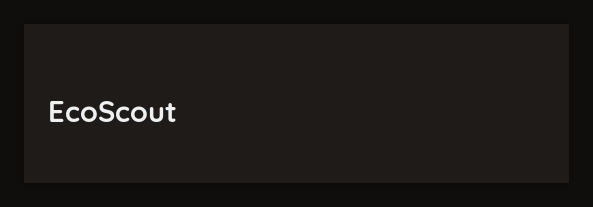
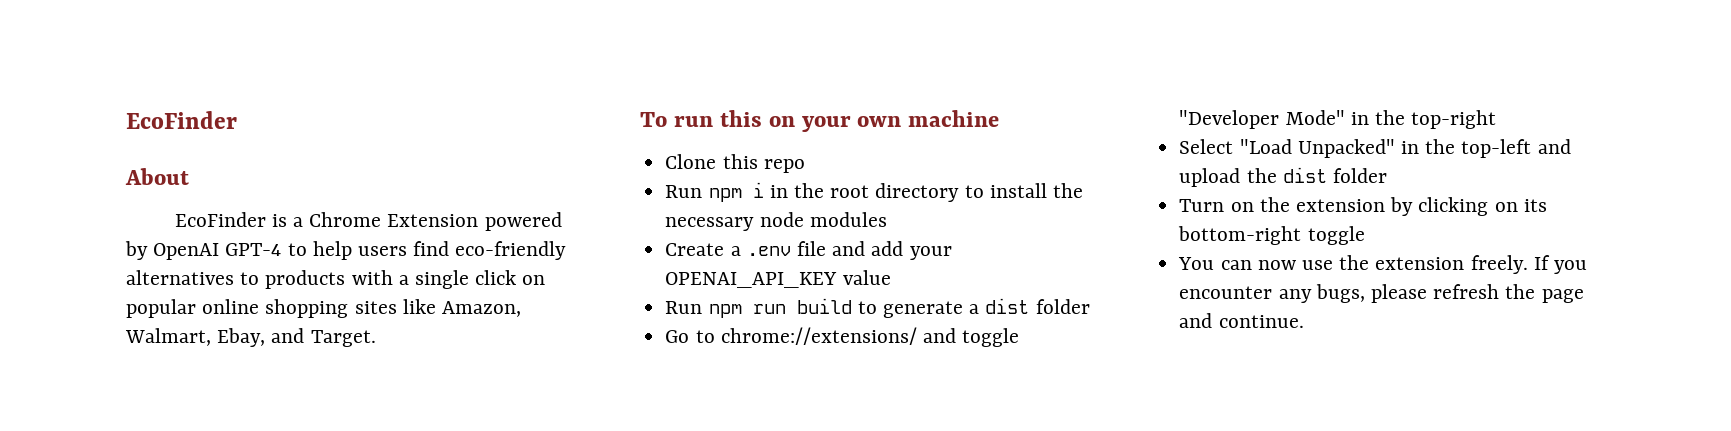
[48,101,177,122] EcoScout -> [126,111,237,129] [125,168,189,185] [174,212,562,231] [125,241,567,260] [126,270,546,289] [126,299,522,318] [125,328,376,347] [640,110,1000,132] [665,154,805,173] [665,182,1083,202] [665,212,887,231] [665,241,952,260] [665,270,891,288] [665,298,1090,318] [665,327,1020,347] [1179,110,1497,129] [1179,139,1571,158] [1179,167,1387,187] [1179,197,1547,216] [1178,226,1365,245] [1178,255,1587,274] [1179,284,1584,303] [1179,313,1304,328] EcoFinder // About // EcoFinder is a Chrome Extension powered by OpenAI GPT-4 to help users find eco-friendly alternatives to products with a single click on popular online shopping sites like Amazon, Walmart, Ebay, and Target. // To run this on your own machine // Clone this repo // Run npm i in the root directory to install the necessary node modules // Create a .env file and add your OPENAI_API_KEY value // Run npm run build to generate a dist folder // Go to chrome://extensions/ and toggle "Developer Mode" in the top-right // Select "Load Unpacked" in the top-left and upload the dist folder // Turn on the extension by clicking on its bottom-right toggle // You can now use the extension freely. If you encounter any bugs, please refresh the page and continue.

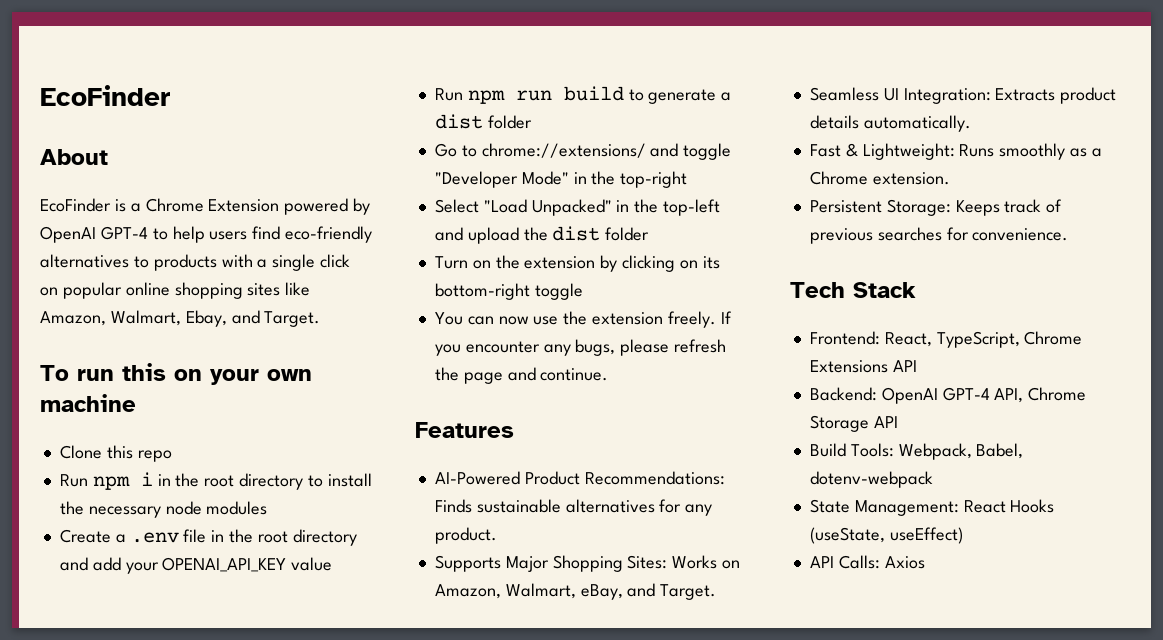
(826, 248) none -> [211,529,357,546] in the root directory
(1304, 321) none -> [415,422,514,438] [434,471,725,485] [434,499,713,516] [434,527,497,544] [434,555,741,572] [434,583,717,600] [809,87,1117,104] [809,115,971,132] [809,143,1102,160] [809,171,950,185] [809,199,1063,216] [809,227,1069,244] [790,282,916,298] [809,331,1083,348] [809,360,917,373] [809,387,1087,404] [809,415,898,432] [809,443,1024,460] [809,471,933,488] [809,499,1055,516] [809,527,963,544] [809,555,925,569] // Features // AI-Powered Product Recommendations: Finds sustainable alternatives for any product. // Supports Major Shopping Sites: Works on Amazon, Walmart, eBay, and Target. // Seamless UI Integration: Extracts product details automatically. // Fast & Lightweight: Runs smoothly as a Chrome extension. // Persistent Storage: Keeps track of previous searches for convenience. // Tech Stack // Frontend: React, TypeScript, Chrome Extensions API // Backend: OpenAI GPT-4 API, Chrome Storage API // Build Tools: Webpack, Babel, dotenv-webpack // State Management: React Hooks (useState, useEffect) // API Calls: Axios

